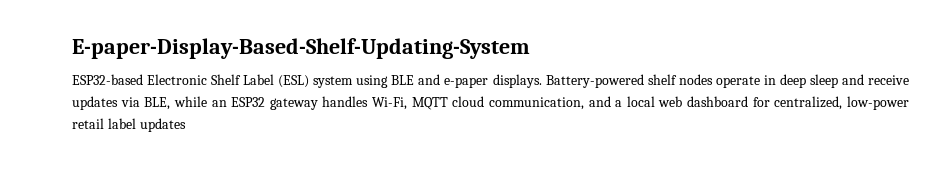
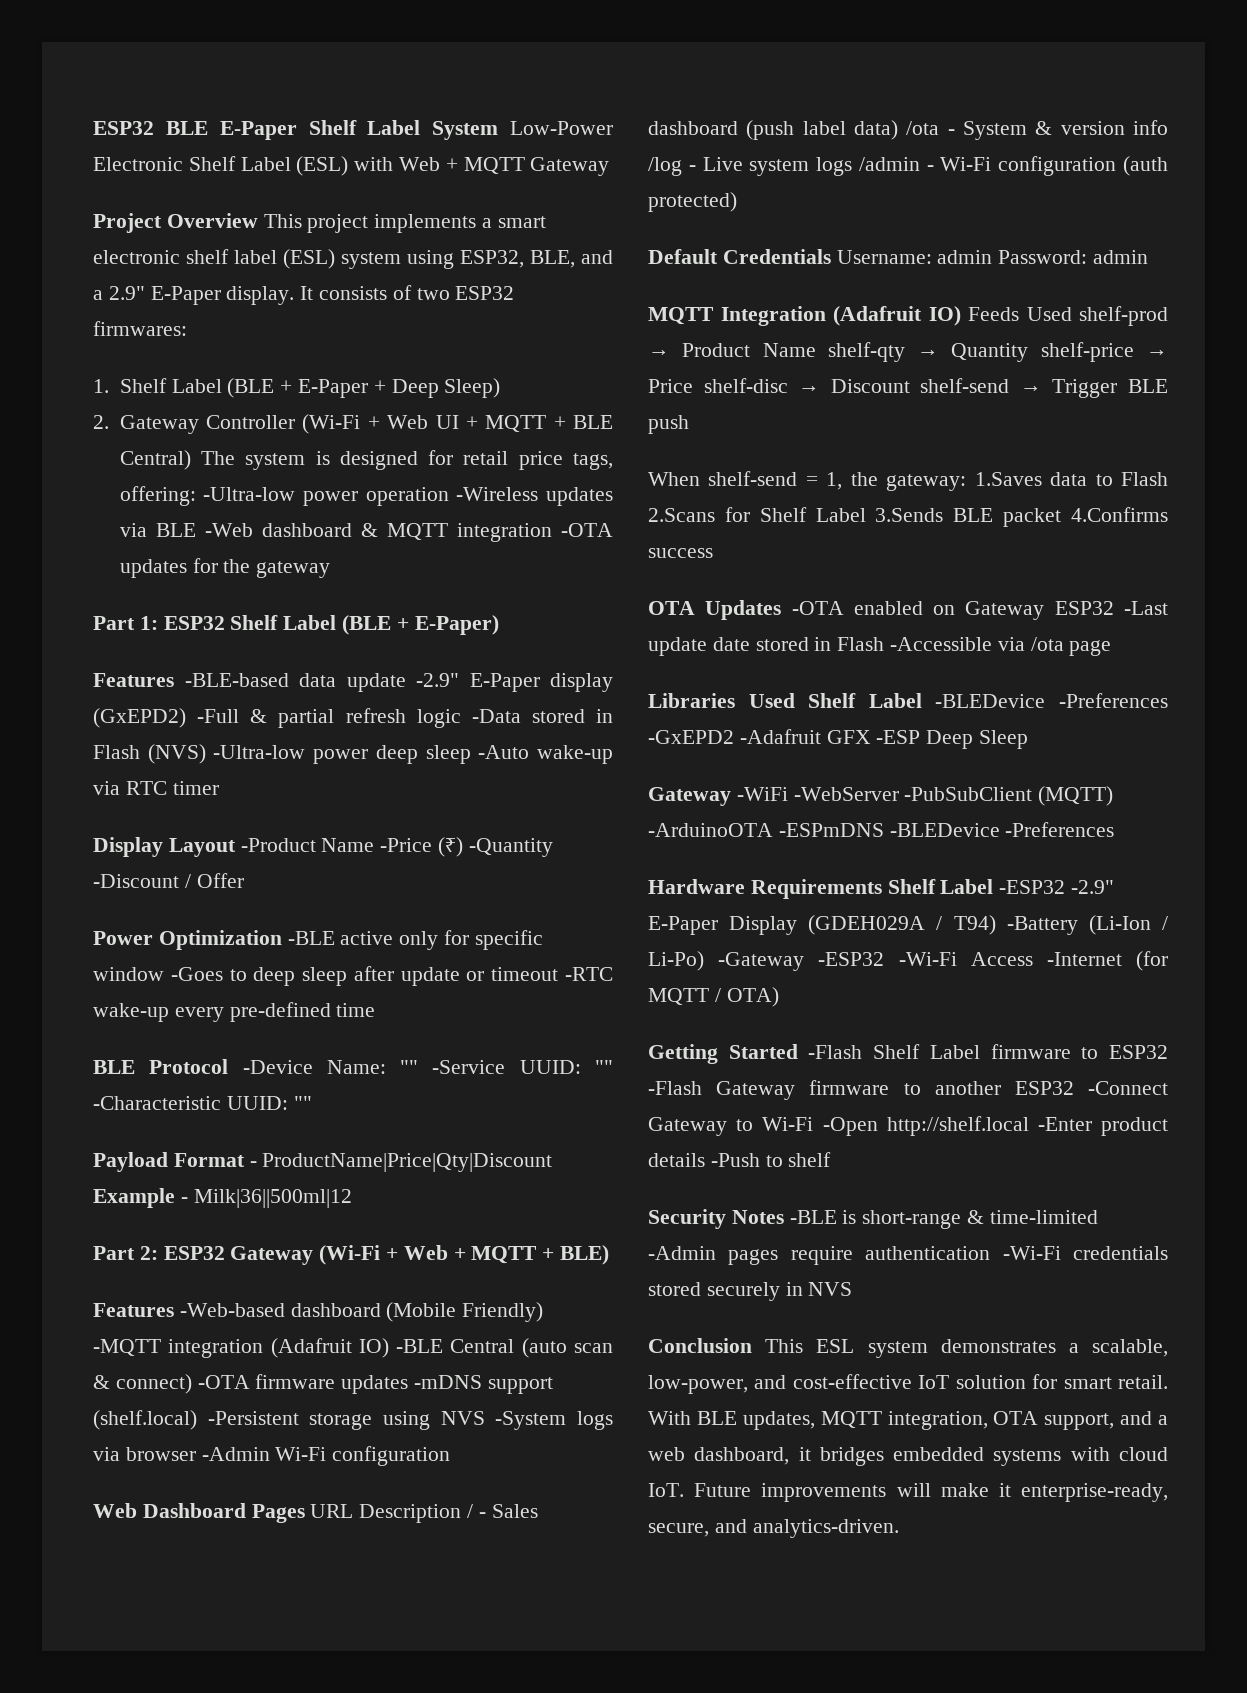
[72,38,530,59] [72,74,910,88] [72,96,910,110] [72,118,186,132] E-paper-Display-Based-Shelf-Updating-System // ESP32-based Electronic Shelf Label (ESL) system using BLE and e-paper displays. Battery-powered shelf nodes operate in deep sleep and receive updates via BLE, while an ESP32 gateway handles Wi-Fi, MQTT cloud communication, and a local web dashboard for centralized, low-power retail label updates -> [93,120,613,140] [93,156,610,176] [93,213,546,233] [93,249,613,269] [93,285,515,305] [93,321,187,336] [93,378,501,398] [93,414,613,434] [119,450,613,470] [119,486,613,506] [119,523,613,542] [119,558,331,578] [93,615,499,635] [93,673,613,692] [93,708,613,728] [93,744,613,764] [93,781,219,795] [93,837,553,857] [93,873,244,888] [93,930,543,950] [93,966,613,986] [93,1002,376,1022] [93,1059,613,1074] [93,1096,312,1110] [93,1152,553,1172] [93,1188,352,1208] [93,1245,610,1265] [93,1302,544,1322] [93,1338,613,1358] [93,1374,553,1394] [93,1410,613,1430] [93,1446,451,1466] [93,1503,538,1523] [648,120,1168,140] [648,156,1168,176] [648,192,737,212] [648,249,1149,264] [648,306,1168,326] [648,342,1168,362] [648,378,1168,398] [648,415,689,434] [648,471,1168,491] [648,507,1168,527] [648,548,713,558] [648,600,1168,620] [648,637,1112,656] [648,693,1168,708] [648,729,1029,749] [648,786,1114,806] [648,822,1115,837] [648,879,1115,899] [648,915,1168,935] [648,951,1168,971] [648,987,779,1007] [648,1044,1168,1064] [648,1080,1168,1100] [648,1116,1168,1136] [648,1152,832,1167] [648,1209,1098,1229] [648,1246,1168,1265] [648,1282,853,1301] [648,1338,1168,1358] [648,1374,1168,1394] [648,1411,1168,1430] [648,1447,1168,1466] [648,1483,1168,1502] [648,1519,899,1538] ESP32 BLE E-Paper Shelf Label System Low-Power Electronic Shelf Label (ESL) with Web + MQTT Gateway // Project Overview This project implements a smart electronic shelf label (ESL) system using ESP32, BLE, and a 2.9" E-Paper display. It consists of two ESP32 firmwares: // 1. Shelf Label (BLE + E-Paper + Deep Sleep) // 2. Gateway Controller (Wi-Fi + Web UI + MQTT + BLE Central) The system is designed for retail price tags, offering: -Ultra-low power operation -Wireless updates via BLE -Web dashboard & MQTT integration -OTA updates for the gateway // Part 1: ESP32 Shelf Label (BLE + E-Paper) // Features -BLE-based data update -2.9" E-Paper display (GxEPD2) -Full & partial refresh logic -Data stored in Flash (NVS) -Ultra-low power deep sleep -Auto wake-up via RTC timer // Display Layout -Product Name -Price (₹) -Quantity -Discount / Offer // Power Optimization -BLE active only for specific window -Goes to deep sleep after update or timeout -RTC wake-up every pre-defined time // BLE Protocol -Device Name: "" -Service UUID: "" -Characteristic UUID: "" // Payload Format - ProductName|Price|Qty|Discount Example - Milk|36||500ml|12 // Part 2: ESP32 Gateway (Wi-Fi + Web + MQTT + BLE) // Features -Web-based dashboard (Mobile Friendly) -MQTT integration (Adafruit IO) -BLE Central (auto scan & connect) -OTA firmware updates -mDNS support (shelf.local) -Persistent storage using NVS -System logs via browser -Admin Wi-Fi configuration // Web Dashboard Pages URL Description / - Sales dashboard (push label data) /ota - System & version info /log - Live system logs /admin - Wi-Fi configuration (auth protected) // Default Credentials Username: admin Password: admin // MQTT Integration (Adafruit IO) Feeds Used shelf-prod → Product Name shelf-qty → Quantity shelf-price → Price shelf-disc → Discount shelf-send → Trigger BLE push // When shelf-send = 1, the gateway: 1.Saves data to Flash 2.Scans for Shelf Label 3.Sends BLE packet 4.Confirms success // OTA Updates -OTA enabled on Gateway ESP32 -Last update date stored in Flash -Accessible via /ota page // Libraries Used Shelf Label -BLEDevice -Preferences -GxEPD2 -Adafruit GFX -ESP Deep Sleep // Gateway -WiFi -WebServer -PubSubClient (MQTT) -ArduinoOTA -ESPmDNS -BLEDevice -Preferences // Hardware Requirements Shelf Label -ESP32 -2.9" E-Paper Display (GDEH029A / T94) -Battery (Li-Ion / Li-Po) -Gateway -ESP32 -Wi-Fi Access -Internet (for MQTT / OTA) // Getting Started -Flash Shelf Label firmware to ESP32 -Flash Gateway firmware to another ESP32 -Connect Gateway to Wi-Fi -Open http://shelf.local -Enter product details -Push to shelf // Security Notes -BLE is short-range & time-limited -Admin pages require authentication -Wi-Fi credentials stored securely in NVS // Conclusion This ESL system demonstrates a scalable, low‑power, and cost‑effective IoT solution for smart retail. With BLE updates, MQTT integration, OTA support, and a web dashboard, it bridges embedded systems with cloud IoT. Future improvements will make it enterprise‑ready, secure, and analytics‑driven.

